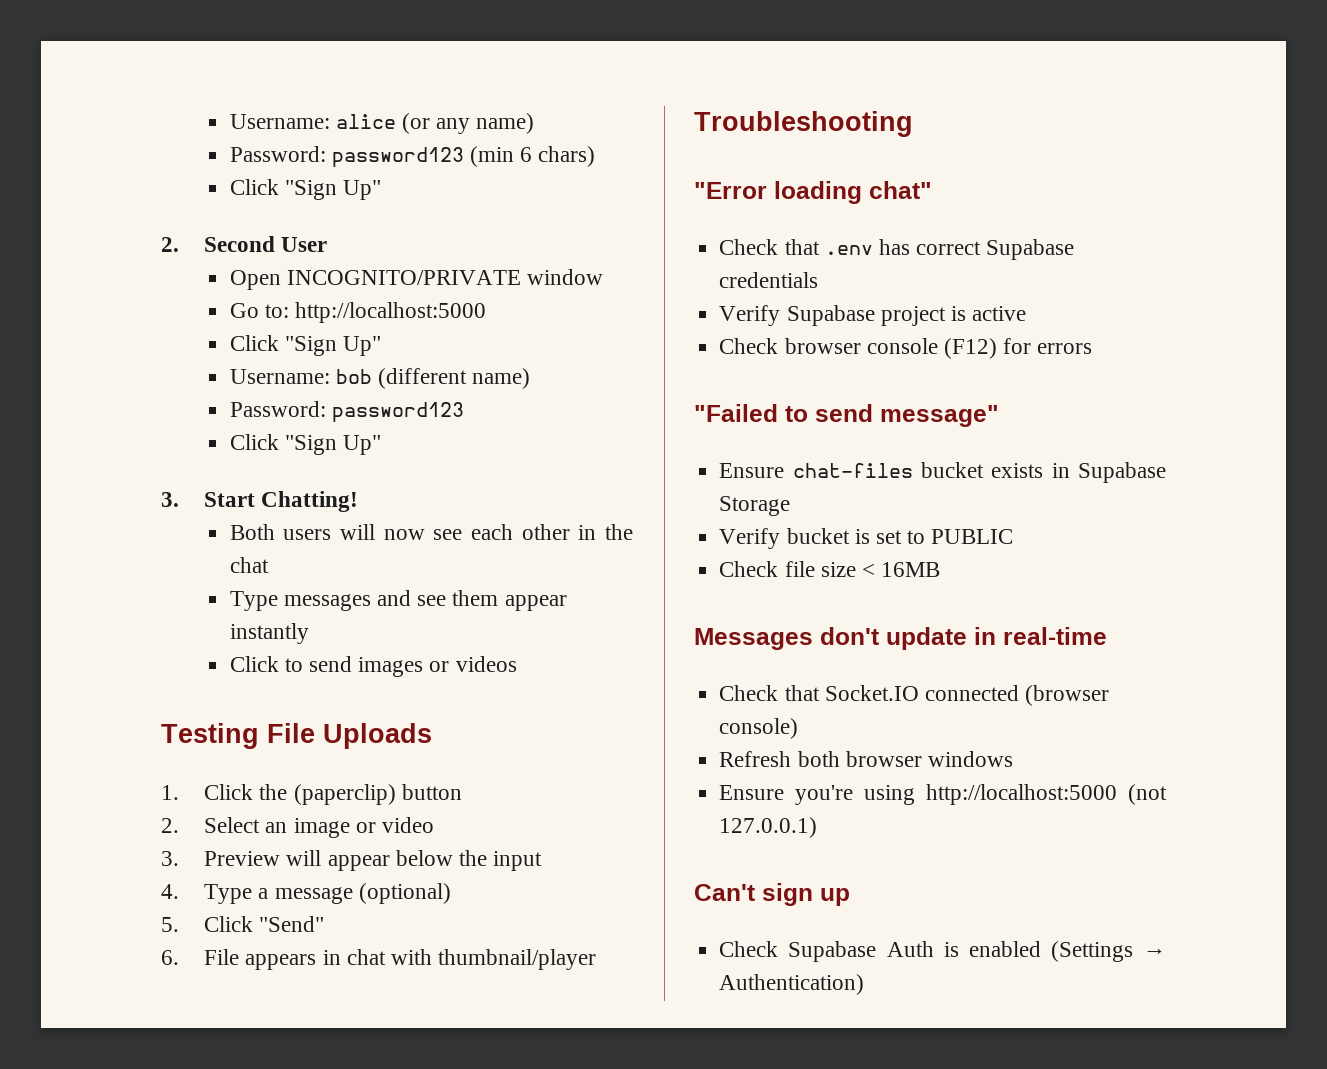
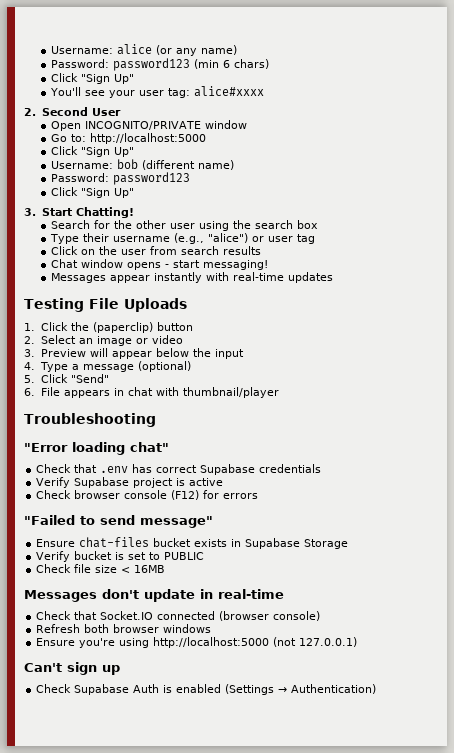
(381, 190) none -> [50,86,265,98] // You'll see your user tag: alice#xxxx
[229,524,633,540] [229,557,269,573] [229,590,567,611] [229,623,309,644] [229,656,517,677] Both users will now see each other in the chat // Type messages and see them appear instantly // Click to send images or videos -> [51,220,319,231] [50,233,316,244] [51,246,262,255] [51,259,269,270] [51,272,334,283] Search for the other user using the search box // Type their username (e.g., "alice") or user tag // Click on the user from search results // Chat window opens - start messaging! // Messages appear instantly with real-time updates

